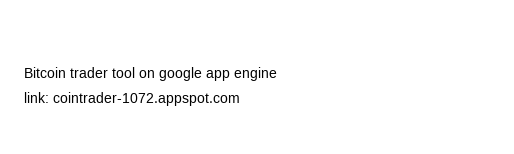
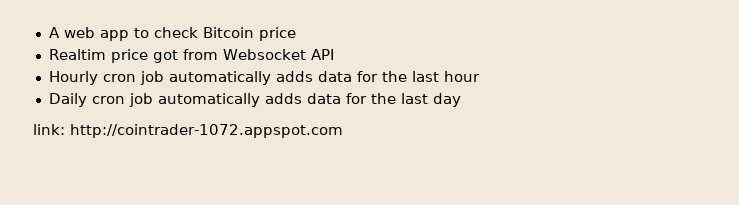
[24,67,277,81] Bitcoin trader tool on google app engine -> [48,27,296,41] [48,49,334,63] [48,71,480,85] [48,93,461,107] A web app to check Bitcoin price // Realtim price got from Websocket API // Hourly cron job automatically adds data for the last hour // Daily cron job automatically adds data for the last day
[53,92,240,106] cointrader-1072.appspot.com -> [70,124,343,138] http://cointrader-1072.appspot.com

